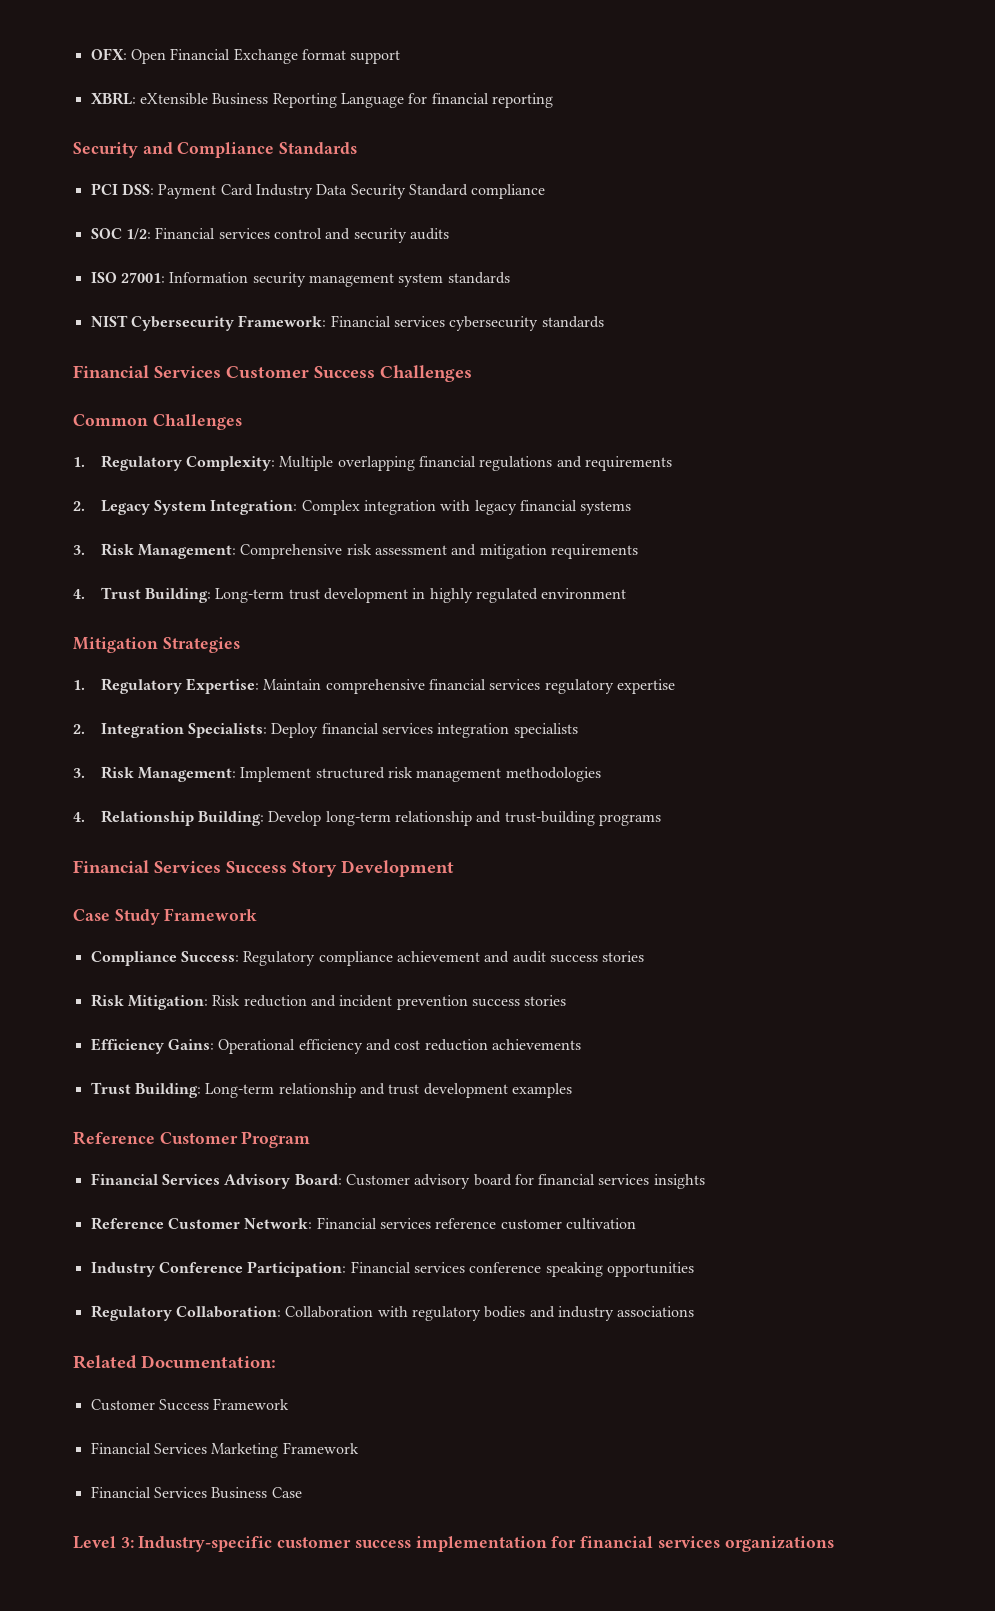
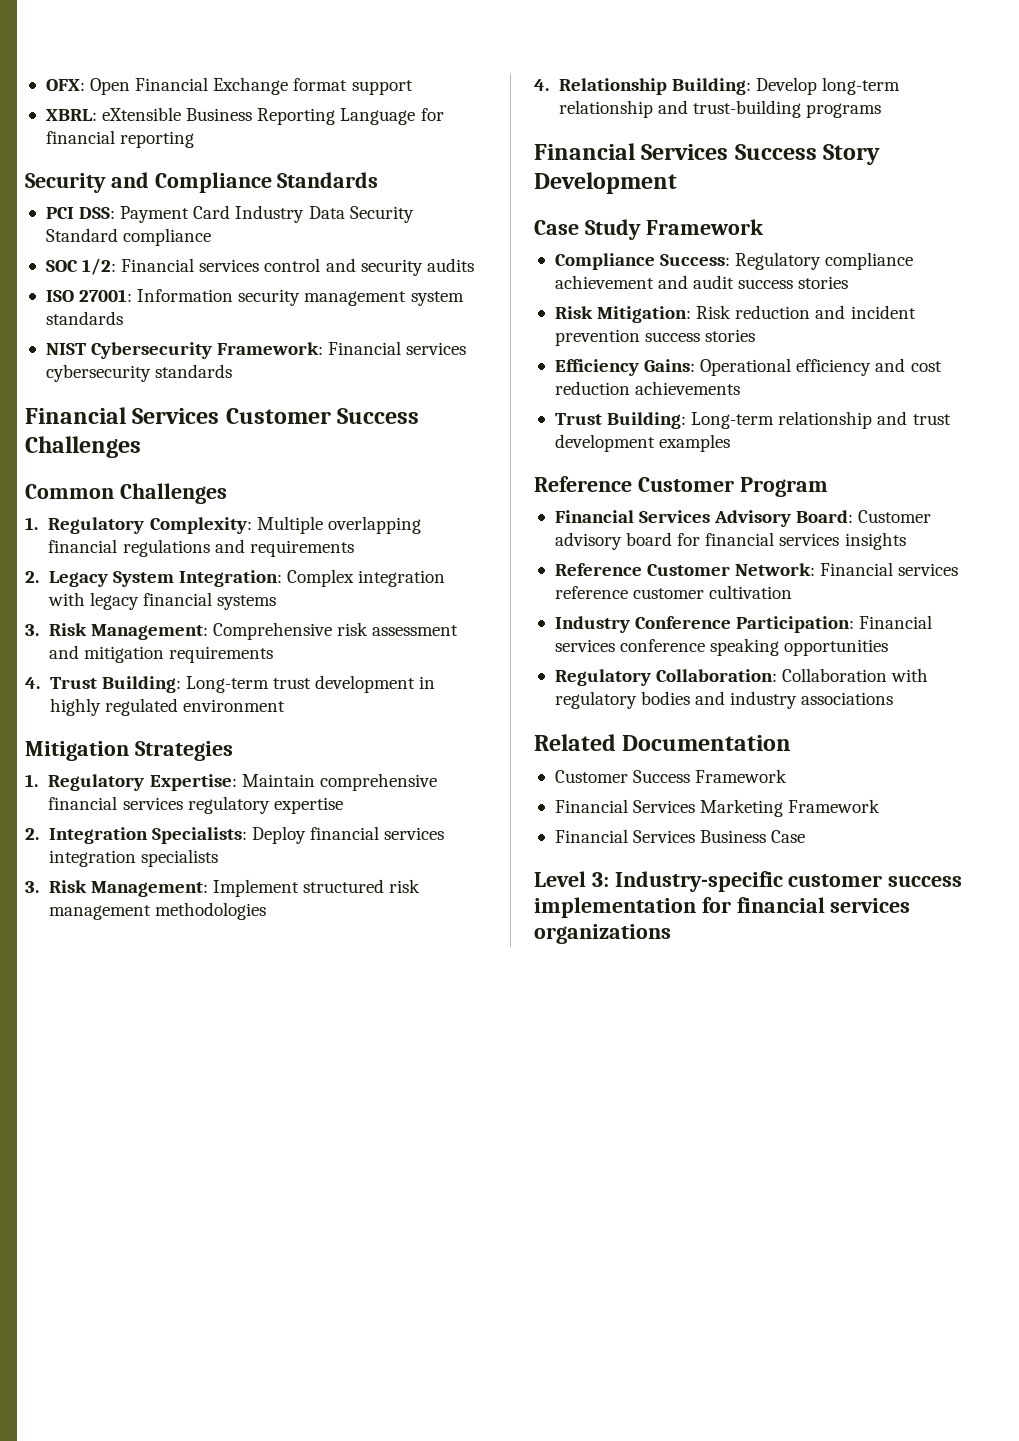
[141,1355,276,1369] Documentation: -> [622,735,792,751] Documentation

